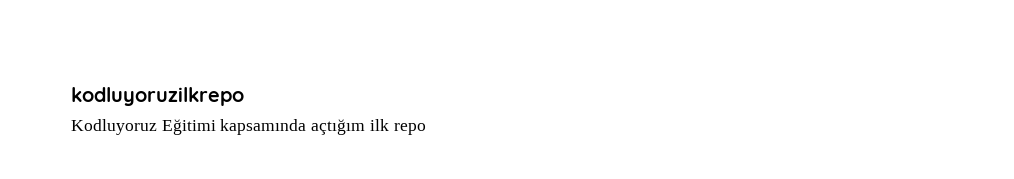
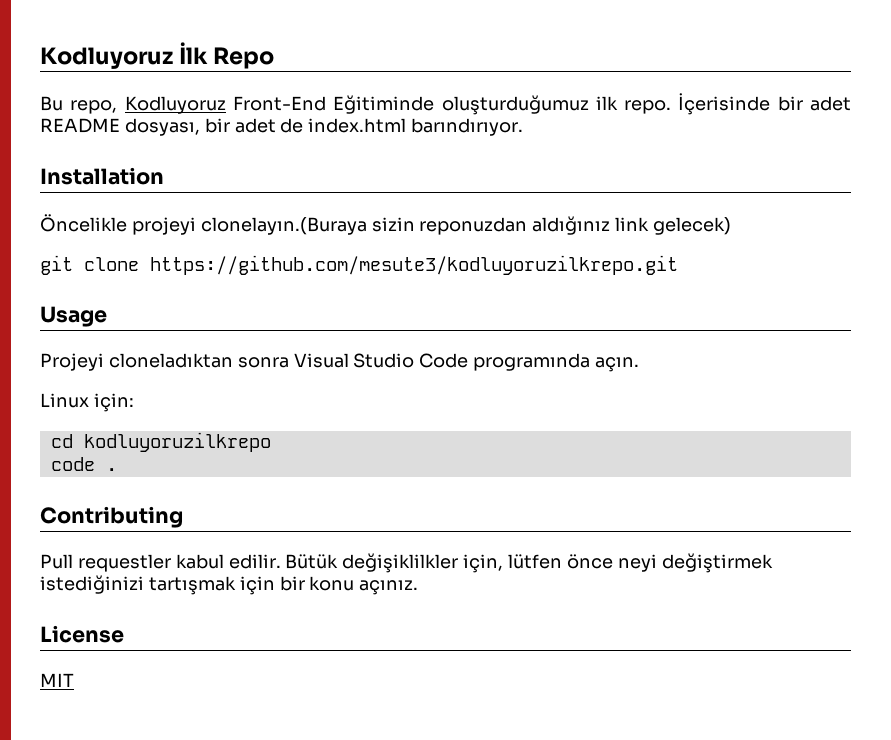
[71,87,244,106] [71,119,426,135] kodluyoruzilkrepo // Kodluyoruz Eğitimi kapsamında açtığım ilk repo -> [40,42,275,69] [40,93,851,115] [40,118,524,136] [40,167,164,185] [40,214,732,235] [40,255,678,275] [40,306,107,327] [40,353,640,372] [40,393,134,412] [50,432,271,452] [50,457,117,471] [40,506,183,528] [40,553,773,573] [40,575,419,595] [40,625,124,643] [40,673,74,687] Kodluyoruz İlk Repo // Bu repo, Kodluyoruz Front-End Eğitiminde oluşturduğumuz ilk repo. İçerisinde bir adet README dosyası, bir adet de index.html barındırıyor. // Installation // Öncelikle projeyi clonelayın.(Buraya sizin reponuzdan aldığınız link gelecek) // git clone https://github.com/mesute3/kodluyoruzilkrepo.git // Usage // Projeyi cloneladıktan sonra Visual Studio Code programında açın. // Linux için: // cd kodluyoruzilkrepo // code . // Contributing // Pull requestler kabul edilir. Bütük değişiklilkler için, lütfen önce neyi değiştirmek istediğinizi tartışmak için bir konu açınız. // License // MIT

